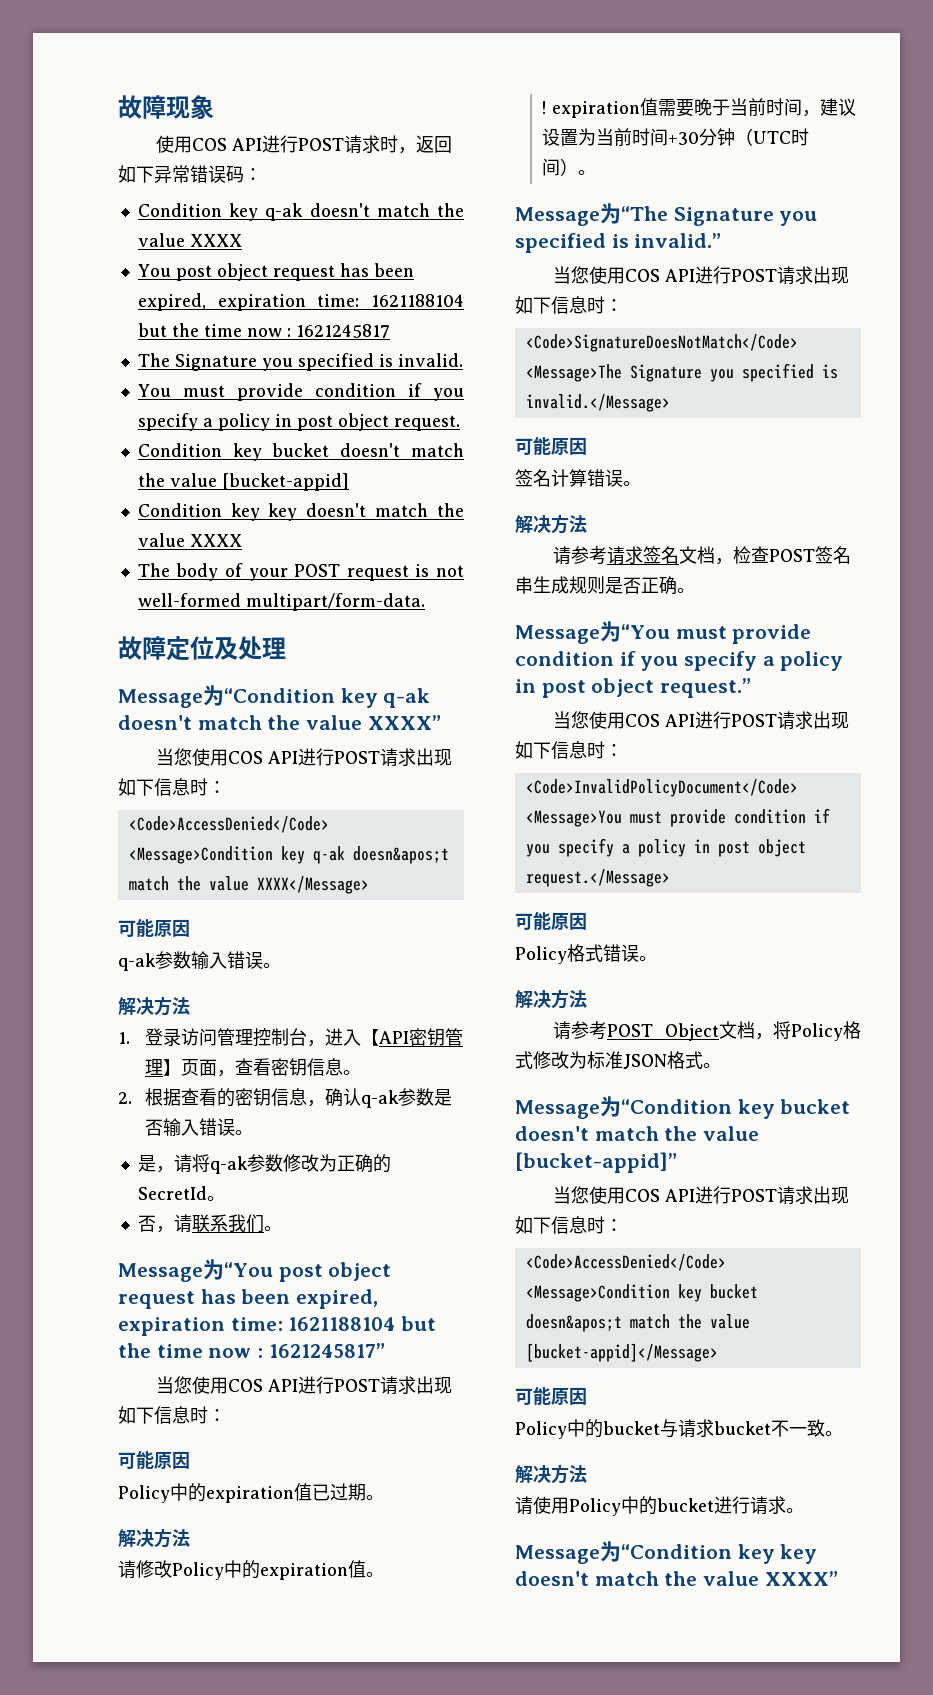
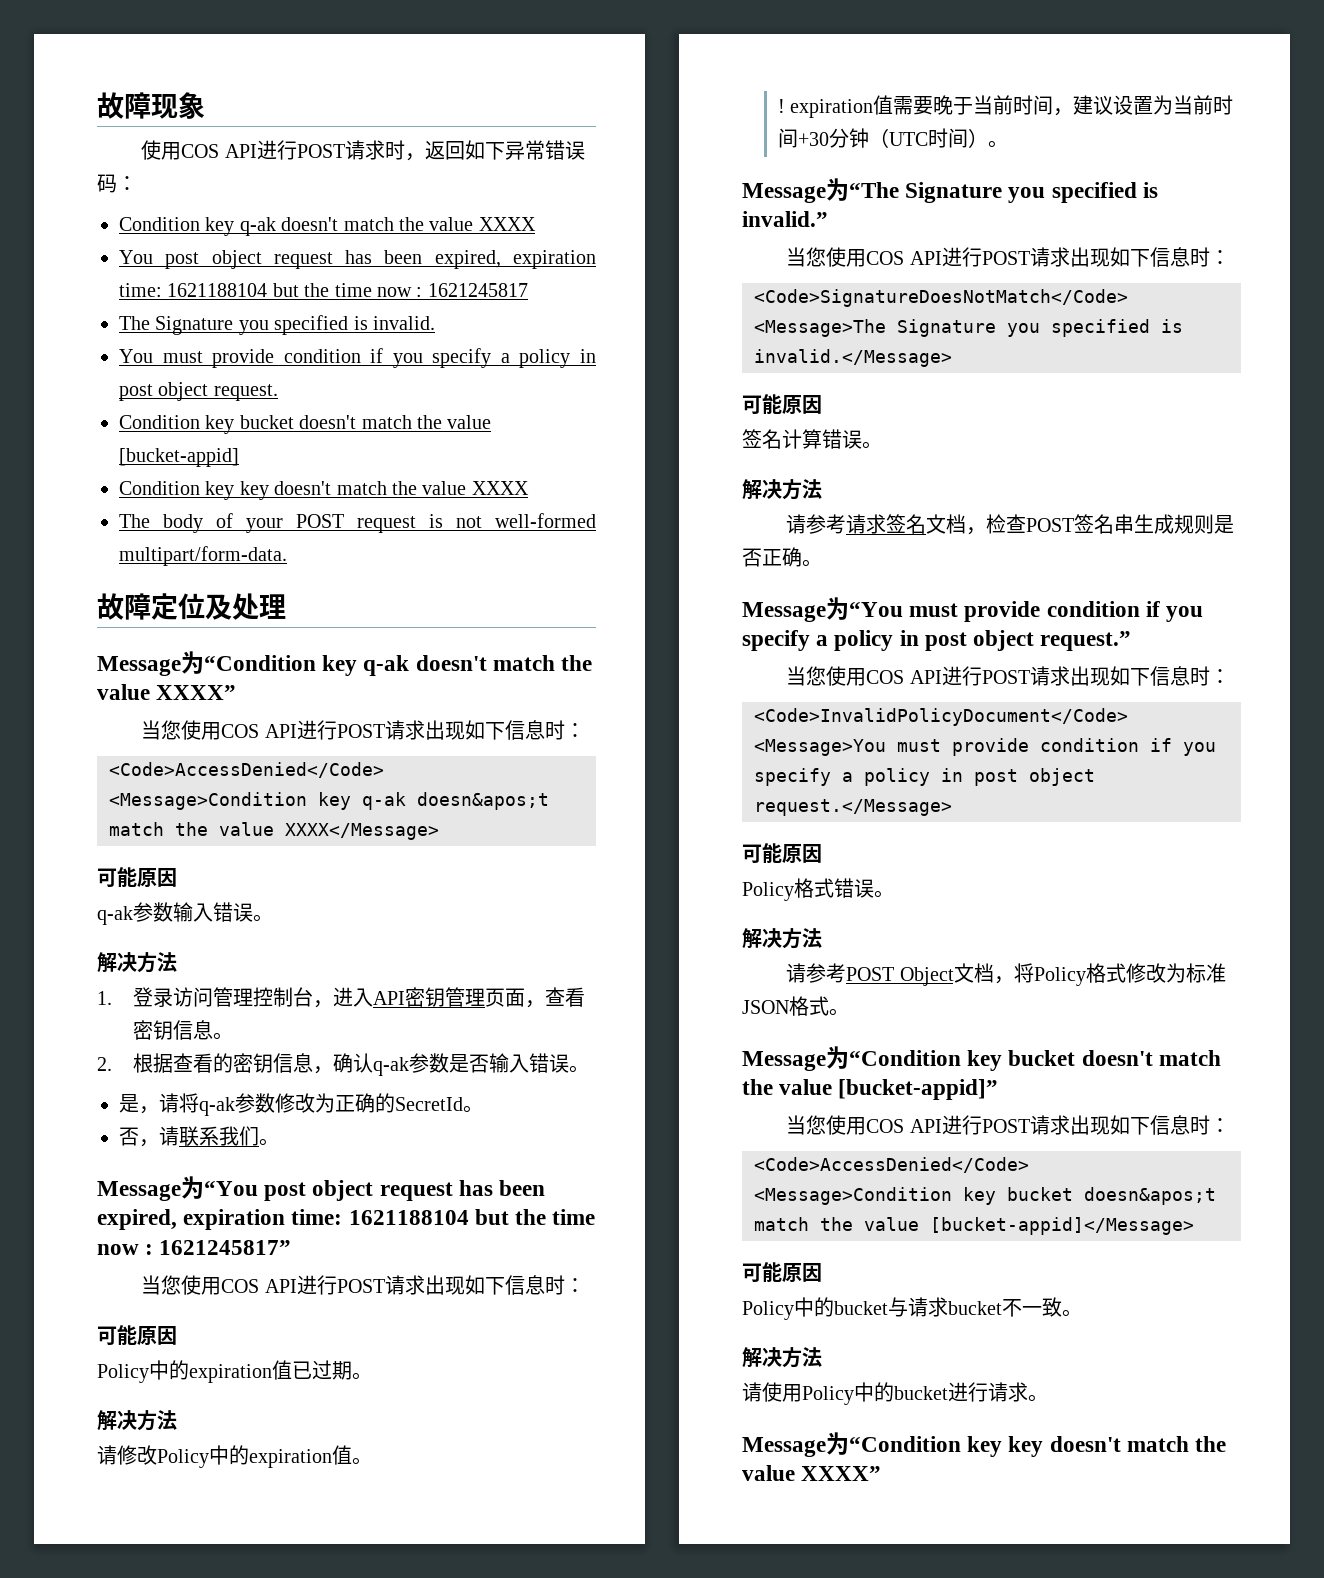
[361,1029,380,1046] 【 -> (373, 997) none
[163,1059,182,1076] 】 -> (485, 997) none

